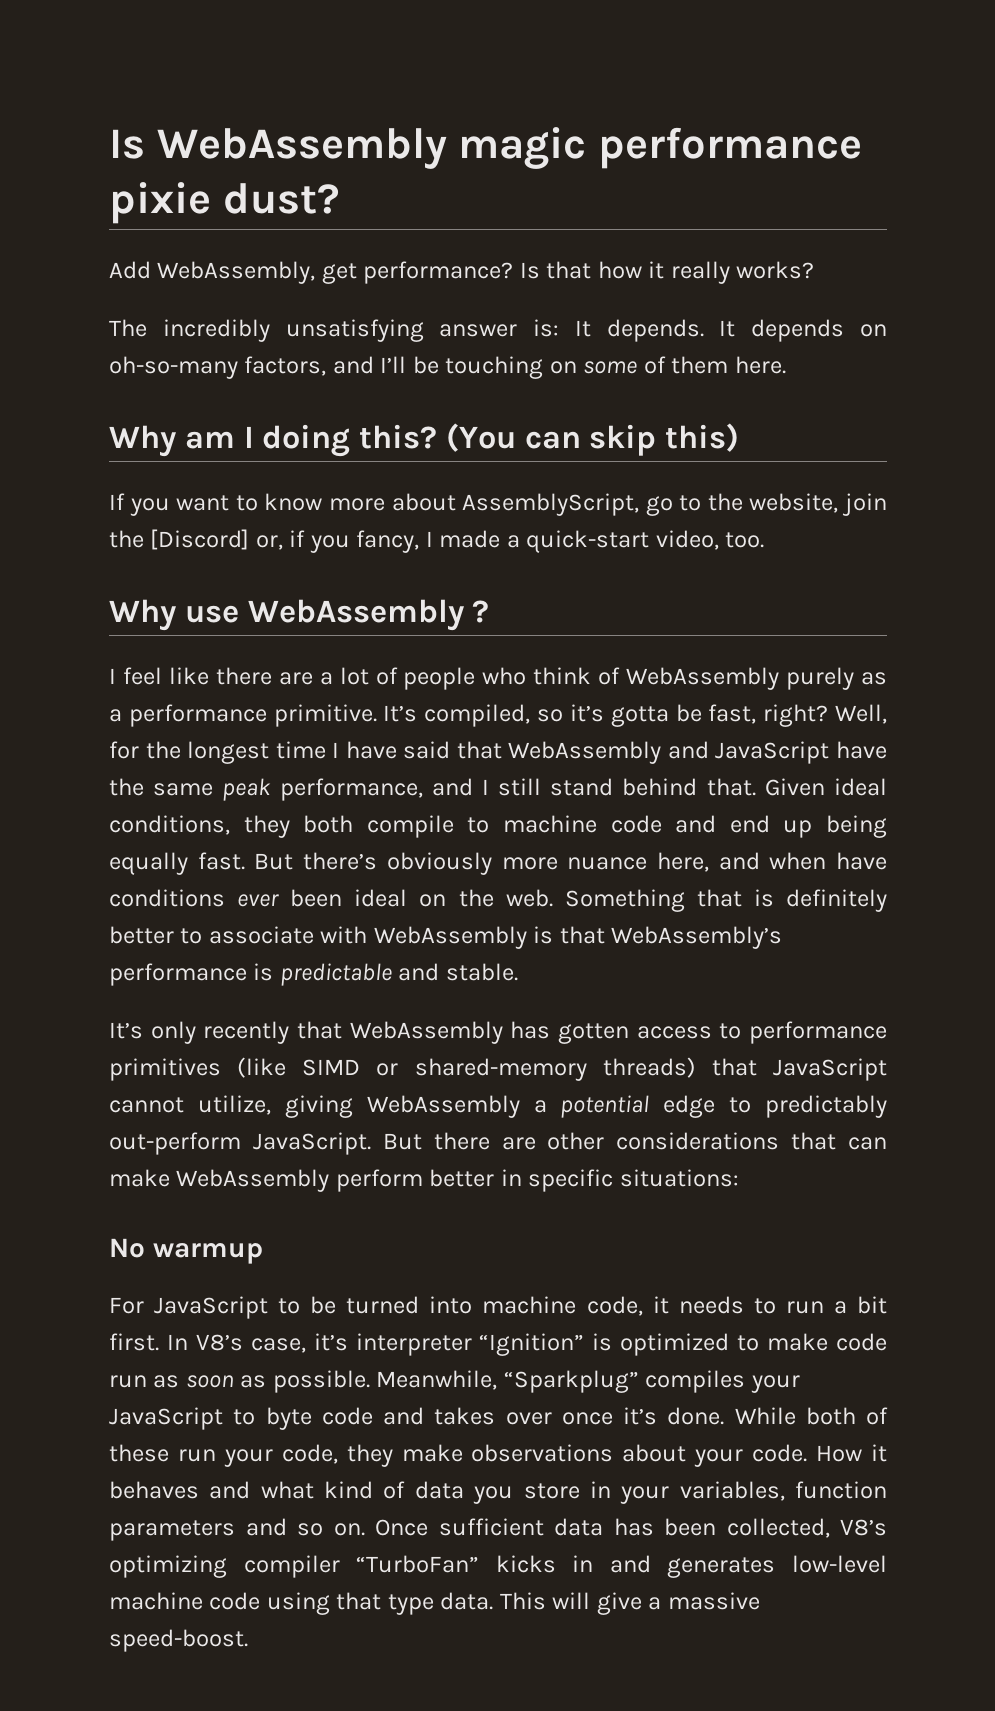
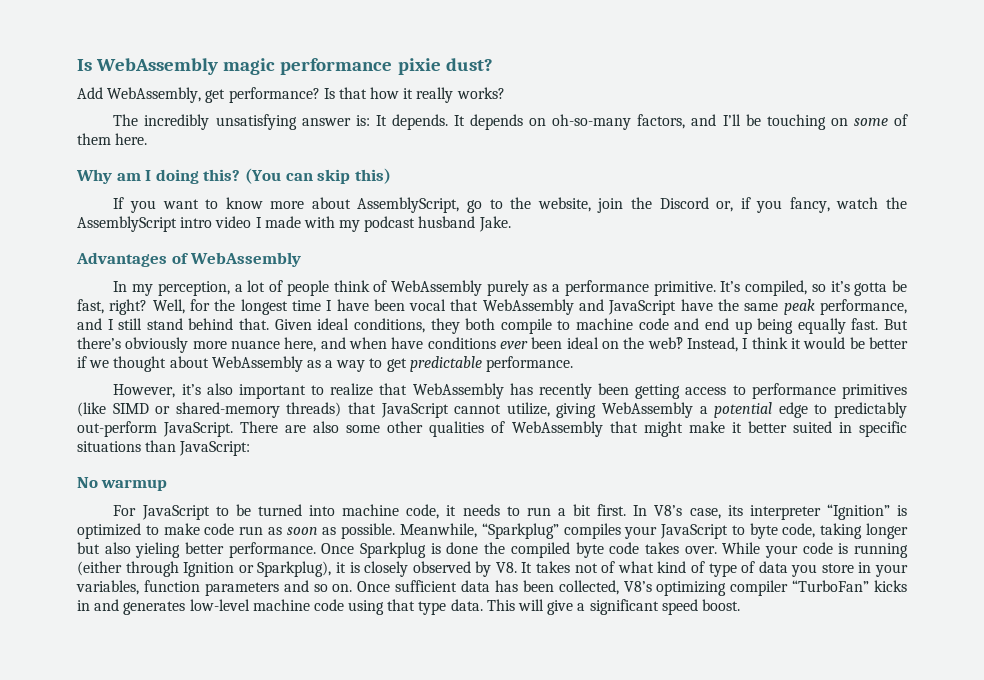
[150,529,250,550] [Discord] -> [659,197,709,209] Discord
[425,530,765,553] [109,599,490,631] [109,667,313,685] I made a quick-start video, too. // Why use WebAssembly ? // I feel like there are -> [836,197,907,209] [77,216,511,232] [76,252,302,267] [113,281,230,296] watch the AssemblyScript intro video I made with my podcast husband Jake. // Advantages of WebAssembly // In my perception,
[482,667,527,685] who -> (329, 288) none
[403,741,451,759] said -> [373,299,447,311] been vocal
[505,889,888,912] [109,926,783,949] [109,963,518,986] [109,1021,629,1044] web. Something that is definitely better to associate with WebAssembly is that WebAssembly’s performance is predictable and stable. // It’s only recently that WebAssembly has gotten -> [647,337,909,352] [77,356,574,372] [113,383,681,399] web‽ Instead, I think it would be better if we thought about WebAssembly as a way to get predictable performance. // However, it’s also important to realize that WebAssembly has recently been getting
[382,1132,887,1150] [109,1169,739,1192] But there are other considerations that can make WebAssembly perform better in specific situations: -> [240,421,907,437] [77,440,251,456] There are also some other qualities of WebAssembly that might make it better suited in specific situations than JavaScript:
[313,1333,348,1351] it’s -> [727,505,743,516] its
[321,1407,888,1425] [109,1444,887,1467] [109,1481,251,1499] code and takes over once it’s done. While both of these run your code, they make observations about your code. How it behaves and -> [782,523,909,539] [77,542,909,558] [77,561,616,577] code, taking longer but also yieling better performance. Once Sparkplug is done the compiled byte code takes over. While your code is running (either through Ignition or Sparkplug), it is closely observed by V8. It takes not of
(406, 1490) none -> [708,561,756,577] type of
[667,1592,760,1610] [109,1629,248,1652] massive speed-boost. -> [589,599,740,615] significant speed boost.

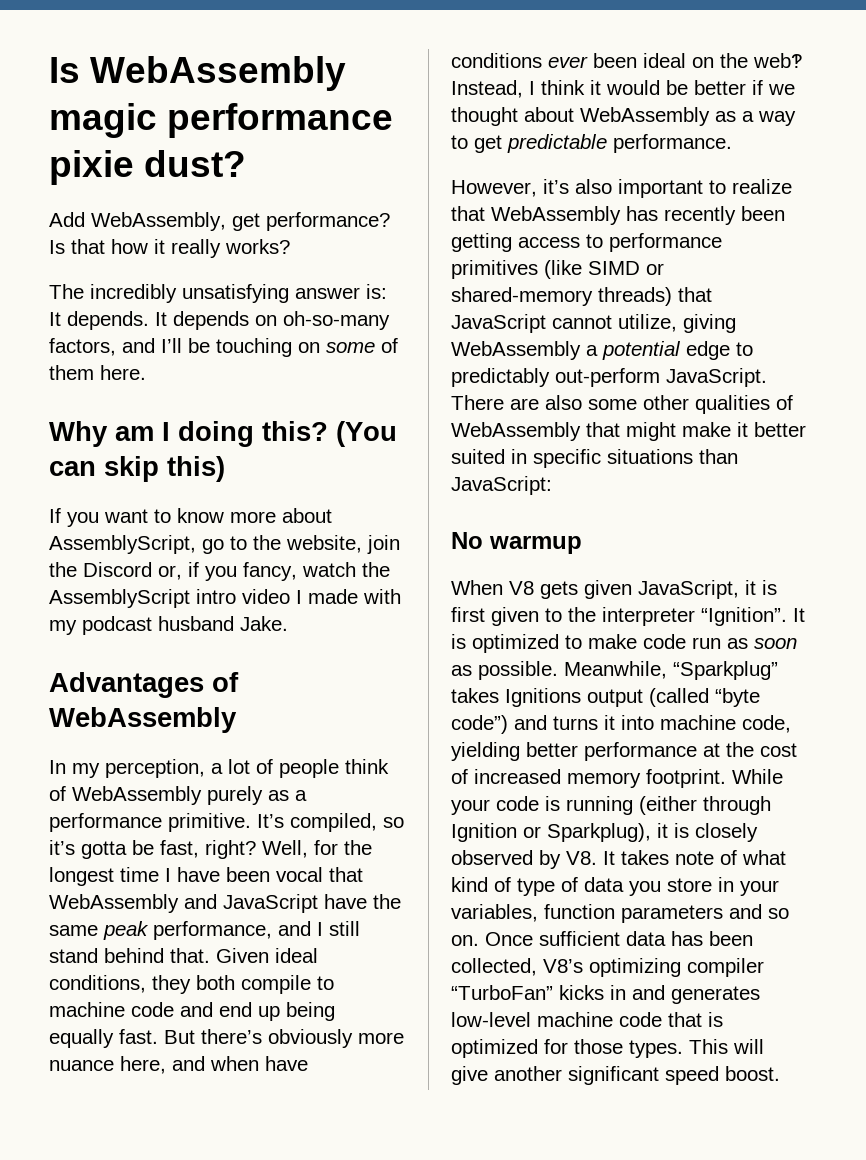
[113,504,890,520] For JavaScript to be turned into machine code, it needs to run a bit first. In V8’s case, its interpreter “Ignition” -> [451,580,777,599] [451,607,805,626] When V8 gets given JavaScript, it is first given to the interpreter “Ignition”. It
[563,523,909,539] [77,542,717,558] compiles your JavaScript to byte code, taking longer but also yieling better performance. Once Sparkplug is done the compiled byte code takes over. -> [451,688,760,707] [451,715,791,734] [451,742,797,761] [451,769,726,788] takes Ignitions output (called “byte code”) and turns it into machine code, yielding better performance at the cost of increased memory footprint.
[574,563,598,573] not -> [675,851,714,865] note
[348,599,483,615] using that type data. -> [668,1012,723,1027] [451,1039,683,1058] that is optimized for those types.
[577,603,586,611] a -> [494,1066,562,1081] another

